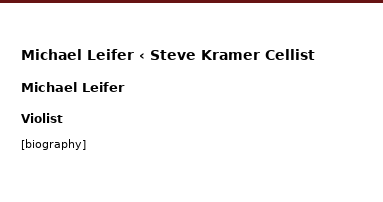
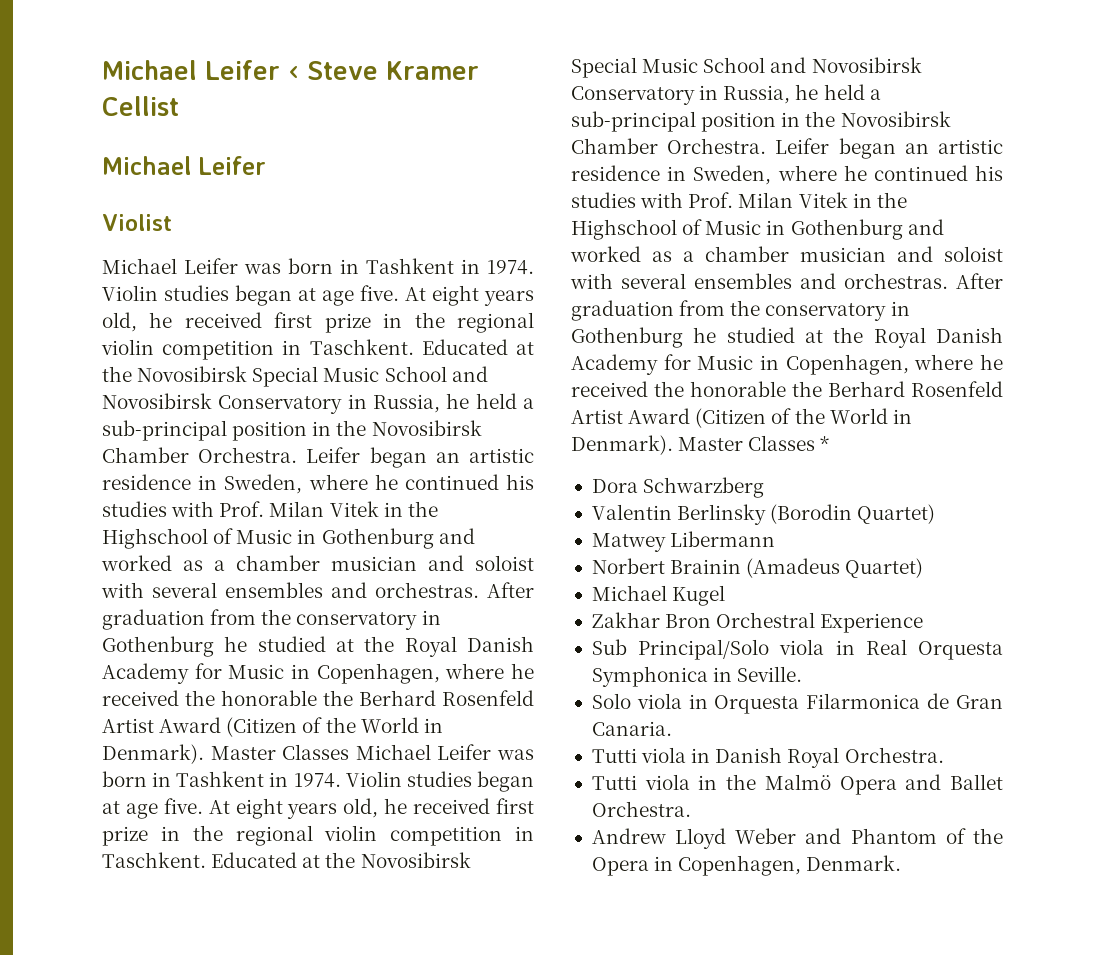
[21,139,86,150] [biography] -> [102,258,534,275] [102,285,534,306] [102,312,534,333] [101,339,534,360] [102,366,488,387] [102,393,534,414] [102,420,482,441] [102,447,534,468] [102,474,534,494] [102,501,438,517] [102,528,475,549] [101,555,534,571] [101,582,534,598] [102,609,441,630] [102,636,534,657] [102,663,534,684] [102,690,534,706] [102,717,443,737] [102,744,534,764] [102,771,534,792] [102,798,534,819] [102,825,534,846] [102,852,471,868] [571,57,922,78] [571,84,881,105] [571,111,951,132] [571,138,1003,159] [571,165,1003,185] [571,192,907,208] [571,219,944,240] [570,246,1003,262] [570,273,1003,289] [571,300,910,321] [571,327,1003,348] [571,354,1003,375] [571,381,1003,397] [571,408,912,428] [571,435,830,455] [591,477,765,498] [591,504,936,525] [591,531,776,552] [591,558,924,578] [591,585,726,606] [591,612,924,633] [591,639,1003,660] [591,666,803,687] [591,693,1004,714] [591,721,672,736] [591,747,944,768] [591,774,1003,795] [591,801,691,817] [591,828,1003,849] [591,855,902,876] Michael Leifer was born in Tashkent in 1974. Violin studies began at age five. At eight years old, he received first prize in the regional violin competition in Taschkent. Educated at the Novosibirsk Special Music School and Novosibirsk Conservatory in Russia, he held a sub-principal position in the Novosibirsk Chamber Orchestra. Leifer began an artistic residence in Sweden, where he continued his studies with Prof. Milan Vitek in the Highschool of Music in Gothenburg and worked as a chamber musician and soloist with several ensembles and orchestras. After graduation from the conservatory in Gothenburg he studied at the Royal Danish Academy for Music in Copenhagen, where he received the honorable the Berhard Rosenfeld Artist Award (Citizen of the World in Denmark). Master Classes Michael Leifer was born in Tashkent in 1974. Violin studies began at age five. At eight years old, he received first prize in the regional violin competition in Taschkent. Educated at the Novosibirsk Special Music School and Novosibirsk Conservatory in Russia, he held a sub-principal position in the Novosibirsk Chamber Orchestra. Leifer began an artistic residence in Sweden, where he continued his studies with Prof. Milan Vitek in the Highschool of Music in Gothenburg and worked as a chamber musician and soloist with several ensembles and orchestras. After graduation from the conservatory in Gothenburg he studied at the Royal Danish Academy for Music in Copenhagen, where he received the honorable the Berhard Rosenfeld Artist Award (Citizen of the World in Denmark). Master Classes * // Dora Schwarzberg // Valentin Berlinsky (Borodin Quartet) // Matwey Libermann // Norbert Brainin (Amadeus Quartet) // Michael Kugel // Zakhar Bron Orchestral Experience // Sub Principal/Solo viola in Real Orquesta Symphonica in Seville. // Solo viola in Orquesta Filarmonica de Gran Canaria. // Tutti viola in Danish Royal Orchestra. // Tutti viola in the Malmö Opera and Ballet Orchestra. // Andrew Lloyd Weber and Phantom of the Opera in Copenhagen, Denmark.

